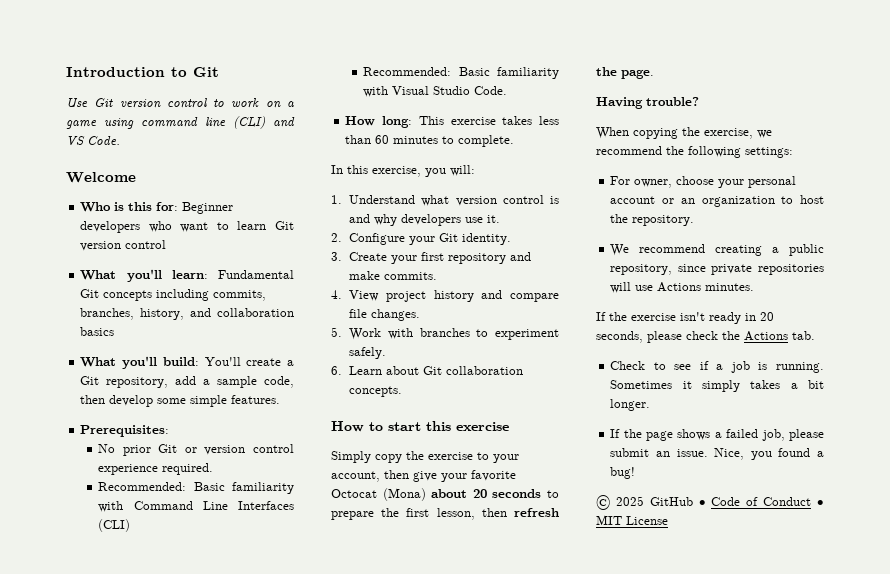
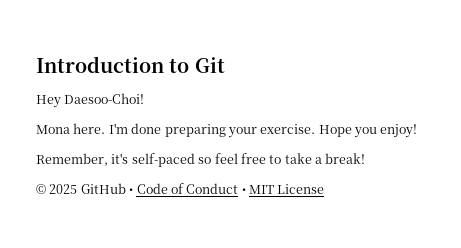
[66,98,294,108] [66,116,295,129] [66,136,120,145] [66,172,136,183] [80,202,234,214] [80,221,294,233] [80,240,167,251] [80,269,294,282] [80,289,267,301] [80,308,294,320] [80,327,115,336] [80,356,294,369] [80,376,294,388] [80,395,281,407] [80,425,170,437] [98,444,294,456] [98,463,214,475] [98,482,294,494] [98,501,294,512] [98,519,131,532] [363,67,559,79] [363,86,508,97] [345,116,559,128] [345,135,515,147] [331,165,475,177] [331,195,559,206] [349,214,501,226] [331,233,512,245] [331,252,532,264] [349,271,438,280] [331,290,559,302] [349,309,421,321] [331,327,559,340] [349,347,387,359] [331,366,524,375] [349,386,403,397] [331,421,509,432] [331,451,519,463] [331,470,516,482] [331,488,559,501] [331,508,559,520] [596,67,654,79] [596,97,699,109] [596,127,772,139] [596,146,793,158] [610,176,797,188] [610,195,824,207] [610,214,695,226] [610,244,824,256] [610,264,824,275] [610,282,755,293] [596,312,774,324] [596,331,815,343] [610,361,824,373] [610,380,824,392] [610,399,651,411] [610,429,824,441] [610,448,824,460] [610,467,636,479] Use Git version control to work on a game using command line (CLI) and VS Code. // Welcome // Who is this for: Beginner developers who want to learn Git version control // What you'll learn: Fundamental Git concepts including commits, branches, history, and collaboration basics // What you'll build: You'll create a Git repository, add a sample code, then develop some simple features. // Prerequisites: // No prior Git or version control experience required. // Recommended: Basic familiarity with Command Line Interfaces (CLI) // Recommended: Basic familiarity with Visual Studio Code. // How long: This exercise takes less than 60 minutes to complete. // In this exercise, you will: // 1. Understand what version control is and why developers use it. // 2. Configure your Git identity. // 3. Create your first repository and make commits. // 4. View project history and compare file changes. // 5. Work with branches to experiment safely. // 6. Learn about Git collaboration concepts. // How to start this exercise // Simply copy the exercise to your account, then give your favorite Octocat (Mona) about 20 seconds to prepare the first lesson, then refresh the page. // Having trouble? // When copying the exercise, we recommend the following settings: // For owner, choose your personal account or an organization to host the repository. // We recommend creating a public repository, since private repositories will use Actions minutes. // If the exercise isn't ready in 20 seconds, please check the Actions tab. // Check to see if a job is running. Sometimes it simply takes a bit longer. // If the page shows a failed job, please submit an issue. Nice, you found a bug! -> [36,93,145,108] [36,123,418,138] [36,153,366,167] Hey Daesoo-Choi! // Mona here. I'm done preparing your exercise. Hope you enjoy! // Remember, it's self-paced so feel free to take a break!

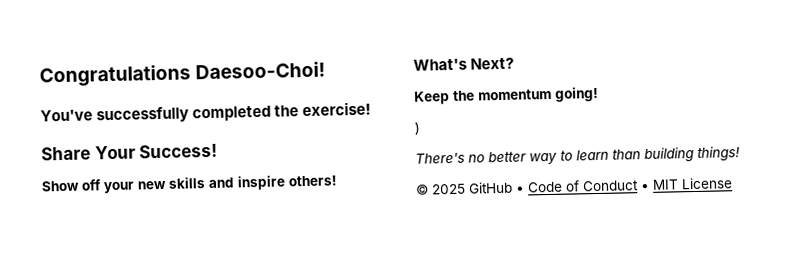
[36,56,225,73] [36,93,145,108] [36,123,418,138] [36,153,366,167] Introduction to Git // Hey Daesoo-Choi! // Mona here. I'm done preparing your exercise. Hope you enjoy! // Remember, it's self-paced so feel free to take a break! -> [39,61,326,88] [40,101,372,124] [41,143,219,161] [41,175,337,194] [413,57,515,71] [414,86,599,105] [414,121,420,135] [415,146,740,165] Congratulations Daesoo-Choi! // You've successfully completed the exercise! // Share Your Success! // Show off your new skills and inspire others! // What's Next? // Keep the momentum going! // ) // There's no better way to learn than building things!

